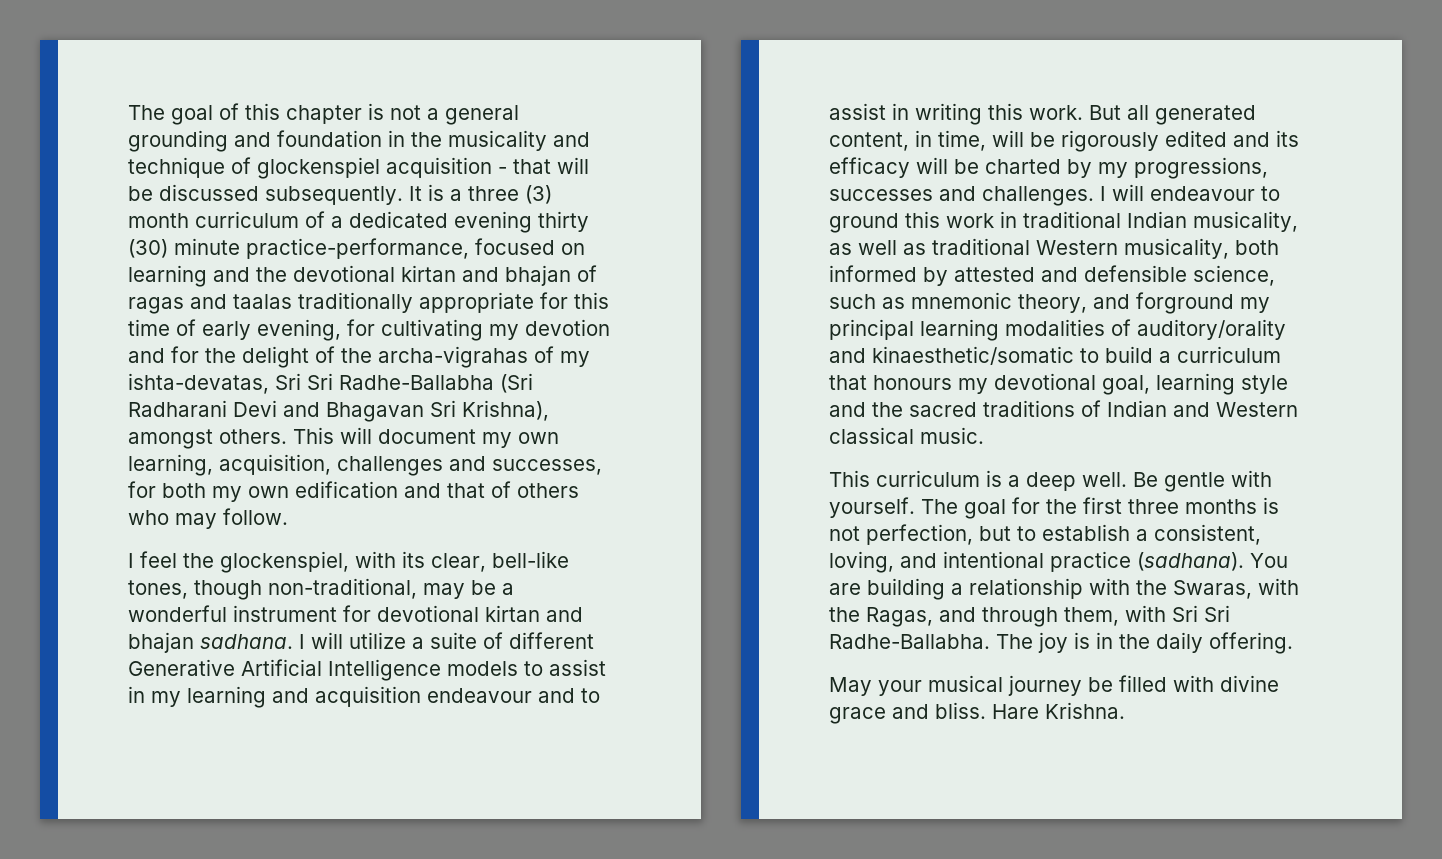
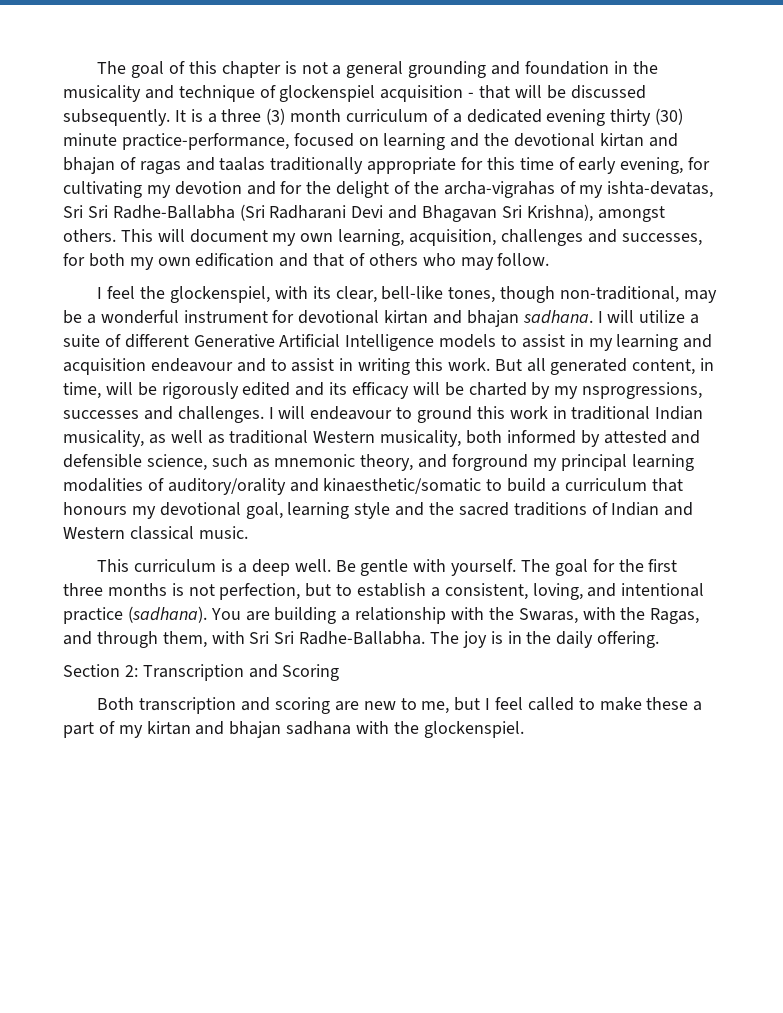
[1134,157,1268,179] progressions, -> [582,382,703,399] nsprogressions,
[829,675,1279,696] [829,702,1125,724] May your musical journey be filled with divine grace and bliss. Hare Krishna. -> [63,664,340,681] [97,697,703,714] [63,721,524,738] Section 2: Transcription and Scoring // Both transcription and scoring are new to me, but I feel called to make these a part of my kirtan and bhajan sadhana with the glockenspiel.

